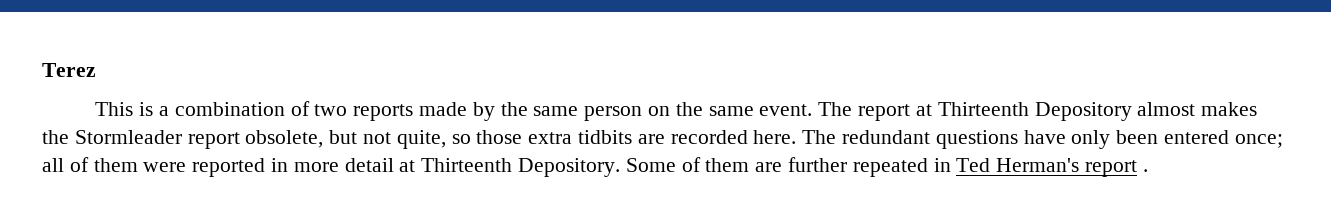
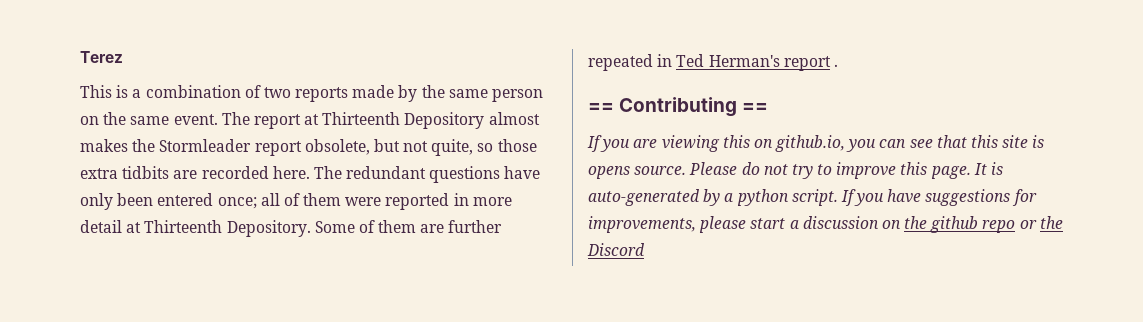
(1148, 170) none -> [588,97,769,117] [587,135,1045,152] [588,162,1004,179] [588,189,1037,206] [588,216,1063,233] [587,243,645,256] // == Contributing == // If you are viewing this on github.io, you can see that this site is opens source. Please do not try to improve this page. It is auto-generated by a python script. If you have suggestions for improvements, please start a discussion on the github repo or the Discord

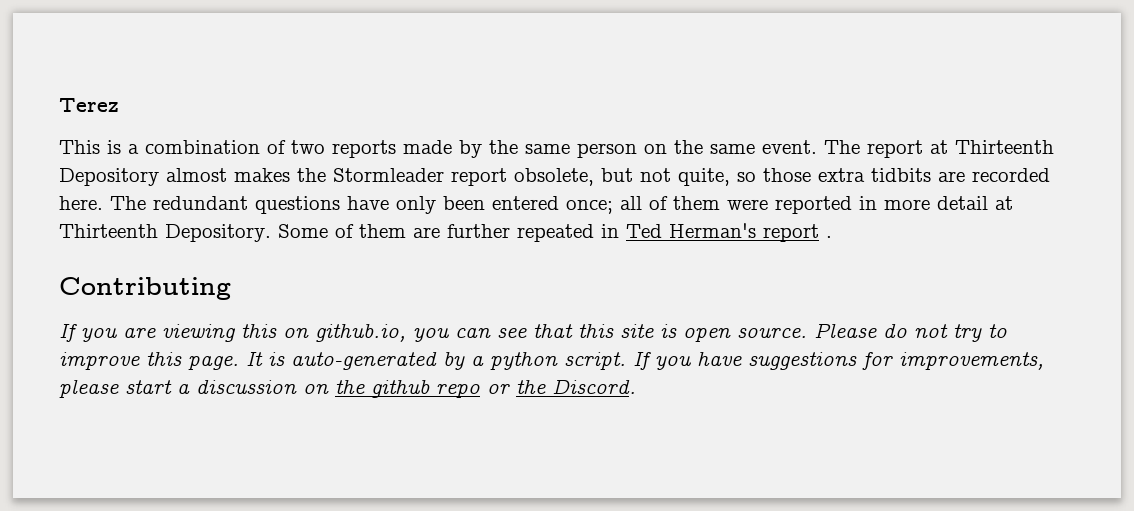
[588,103,614,112] == -> (832, 237) none
[742,103,769,112] == -> (231, 288) none
[588,166,630,179] opens -> [683,328,731,342] open
[587,243,645,256] Discord -> [552,379,636,394] Discord.

